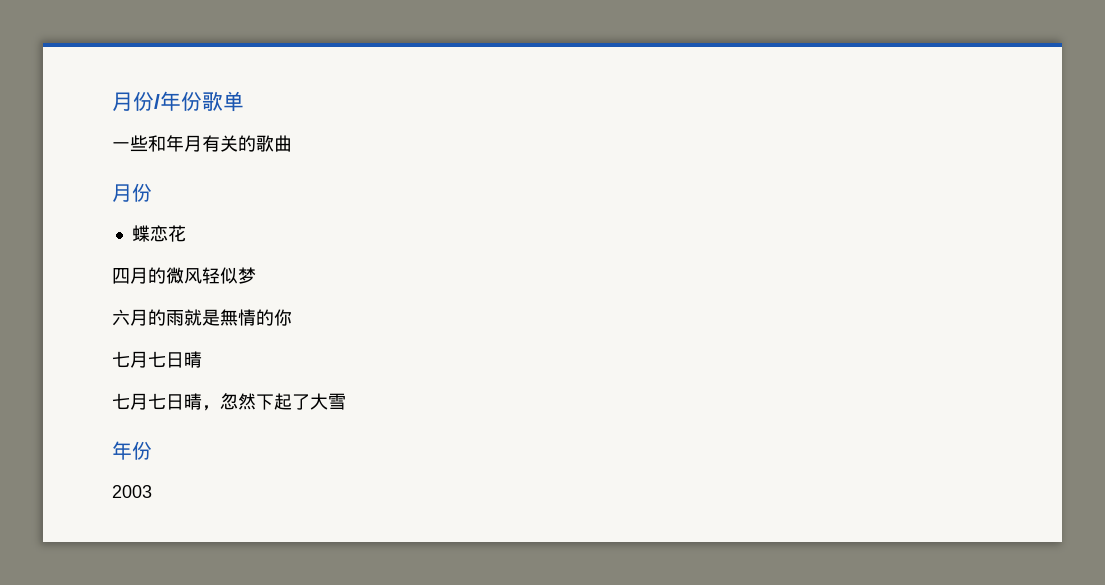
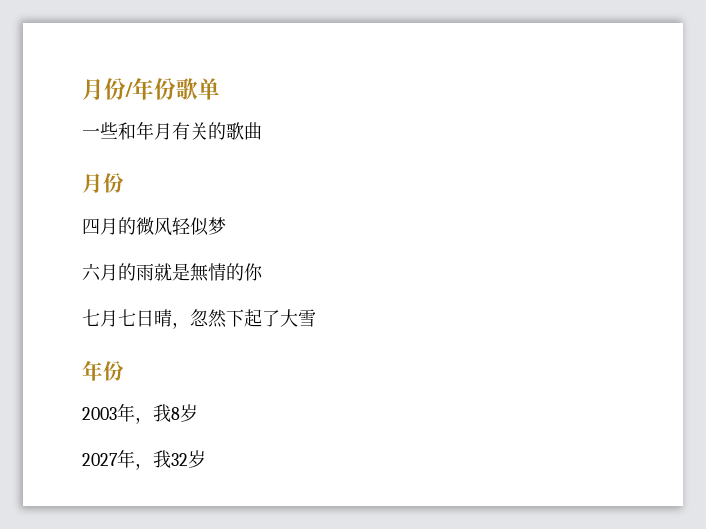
[131,225,186,242] // 蝶恋花 -> (124, 183) none
[112,393,202,410] // 七月七日晴 -> (172, 318) none
(152, 491) none -> [117,403,198,424] [82,449,206,470] 年，我8岁 // 2027年，我32岁

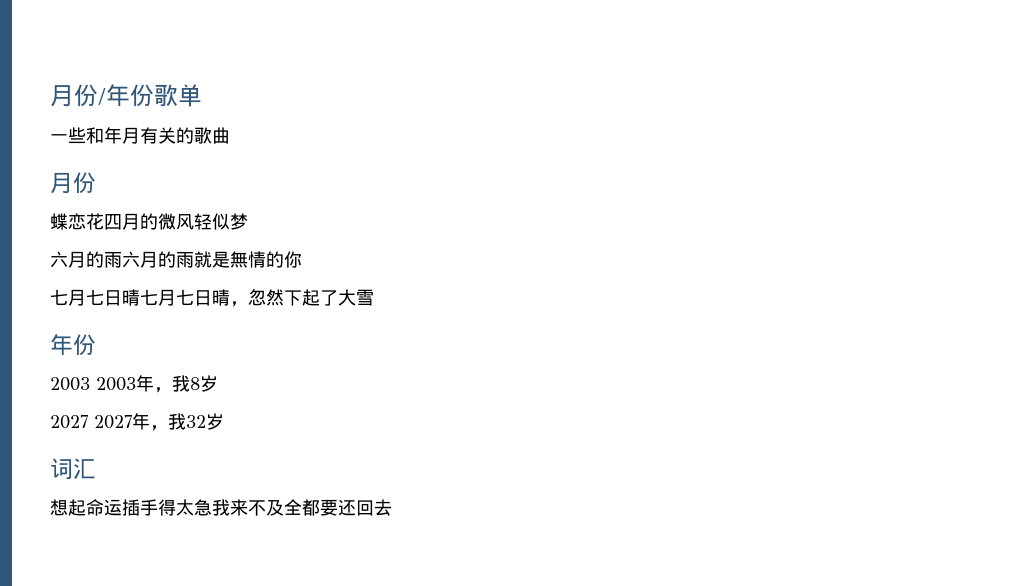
(124, 183) none -> [50,213,104,230] 蝶恋花
(154, 272) none -> [122,251,194,268] 六月的雨
(172, 318) none -> [140,289,230,306] 七月七日晴
(117, 413) none -> [96,377,136,391] 2003
(118, 459) none -> [94,415,132,429] 2027
(206, 459) none -> [50,458,96,480] [50,499,392,516] // 词汇 // 想起命运插手得太急我来不及全都要还回去

